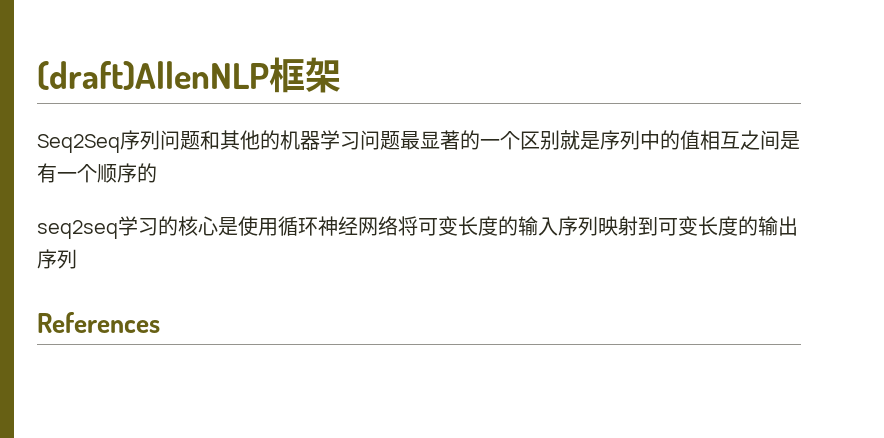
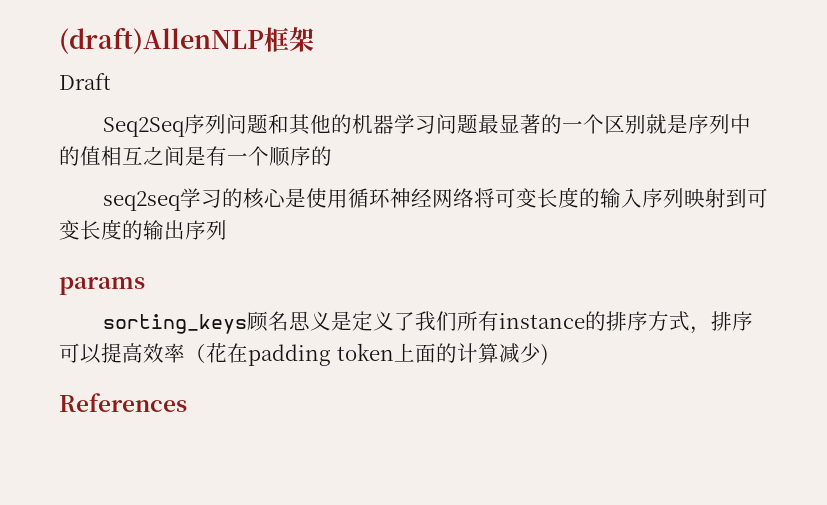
(341, 75) none -> [59,73,111,90] // Draft
(77, 259) none -> [59,277,145,295] [102,311,753,334] [59,343,548,366] // params // sorting_keys顾名思义是定义了我们所有instance的排序方式，排序可以提高效率（花在padding token上面的计算减少)

